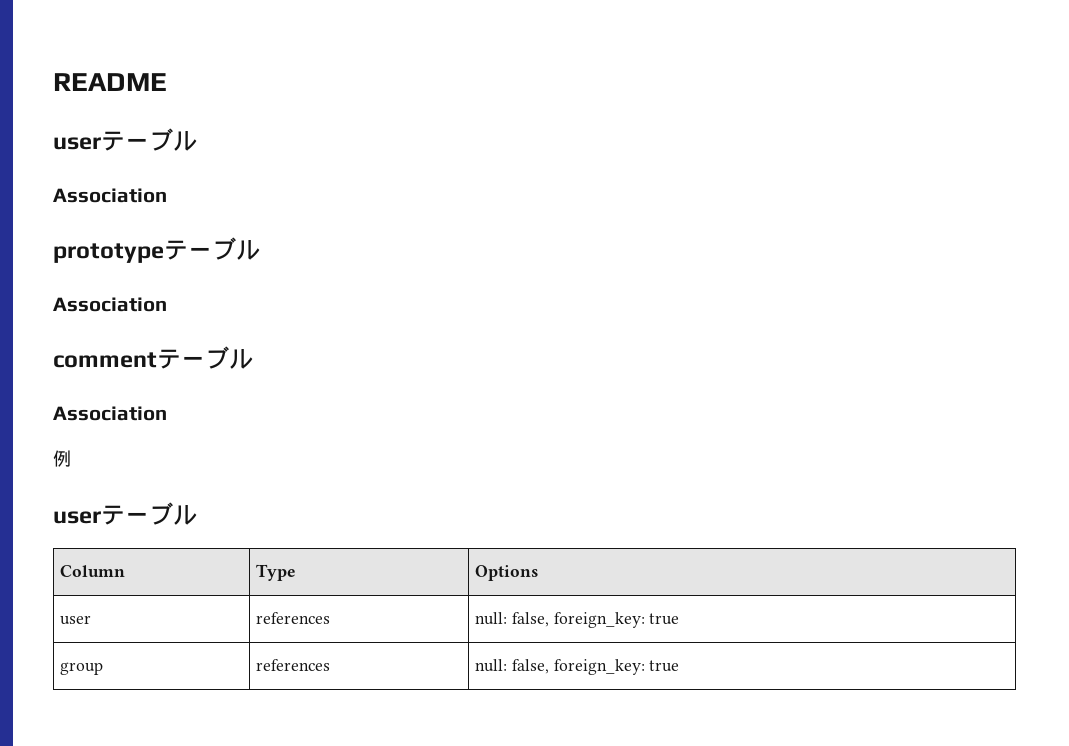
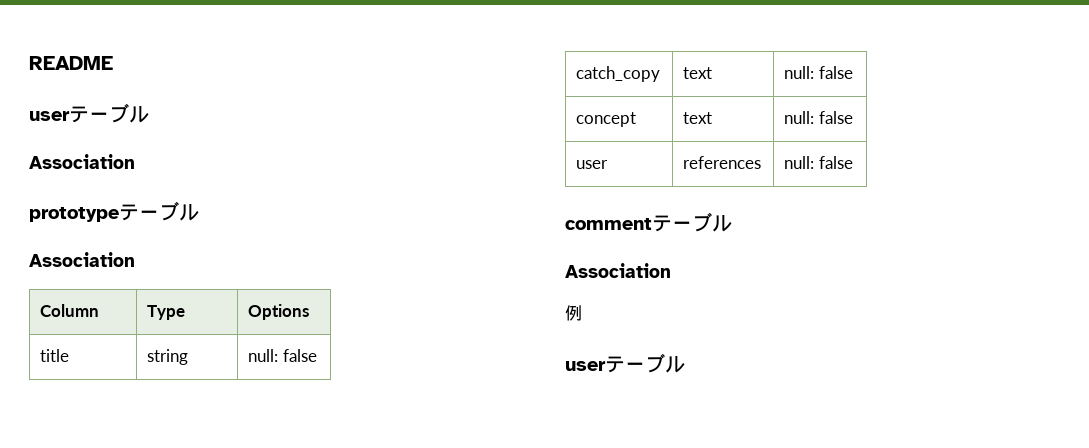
(167, 304) none -> [40,304,100,317] [147,305,186,320] [248,304,310,320] [40,349,70,362] [147,349,189,365] [248,349,317,362] [576,66,661,82] [683,67,713,79] [784,66,853,79] [576,112,637,127] [683,112,713,124] [784,111,853,124] [576,160,609,169] [683,156,762,169] [784,156,853,169] // Column | Type | Options // title | string | null: false // catch_copy | text | null: false // concept | text | null: false // user | references | null: false
[60,565,126,577] [256,564,297,581] [475,565,539,581] [60,615,92,625] [256,612,331,624] [475,612,680,628] [60,662,104,675] [256,659,331,671] [475,659,680,675] // Column | Type | Options // user | references | null: false, foreign_key: true // group | references | null: false, foreign_key: true -> (685, 364) none

